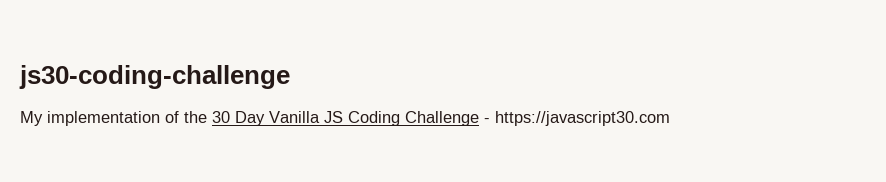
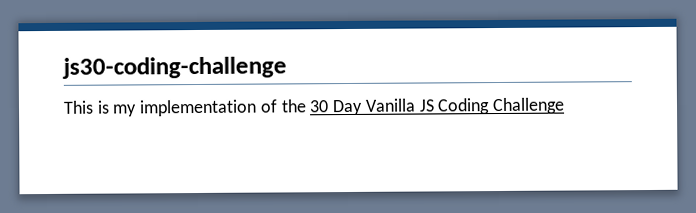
[20,111,43,126] My -> [63,100,138,117] This is my
[484,111,670,126] - https://javascript30.com -> (565, 106) none

